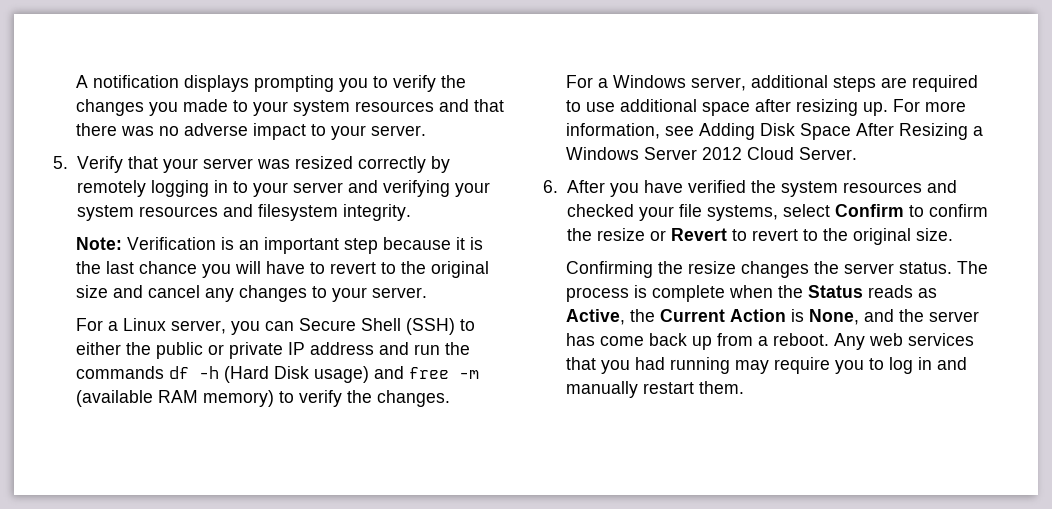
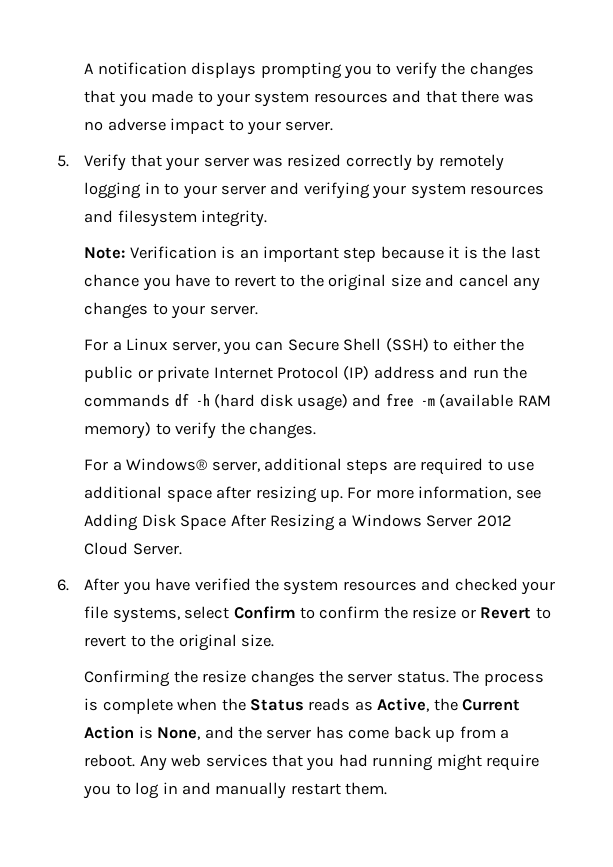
(145, 107) none -> [84,90,116,103] that
[235,261,262,274] will -> (171, 284) none
[288,342,306,355] IP -> [213,366,370,380] Internet Protocol (IP)
[224,366,310,383] (Hard Disk -> [214,394,293,408] (hard disk
[613,75,687,88] Windows -> [126,458,208,471] Windows®
[735,360,770,374] may -> [436,754,482,771] might

